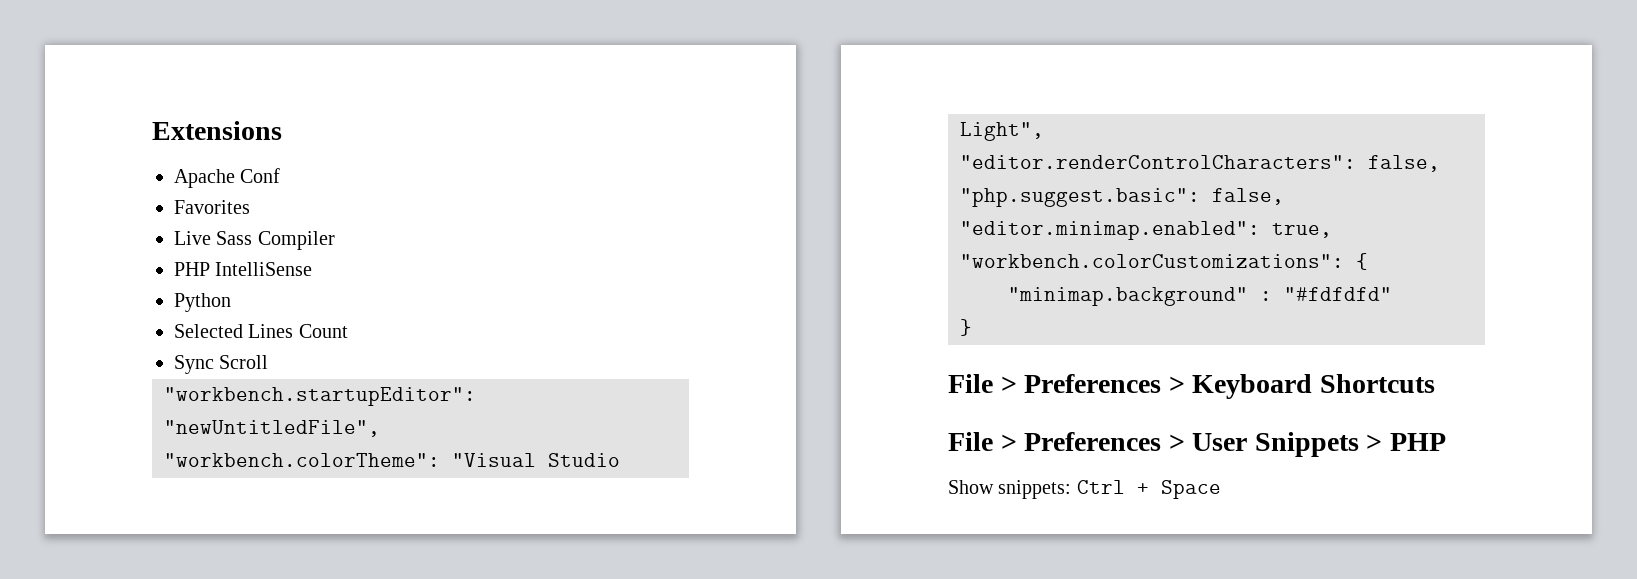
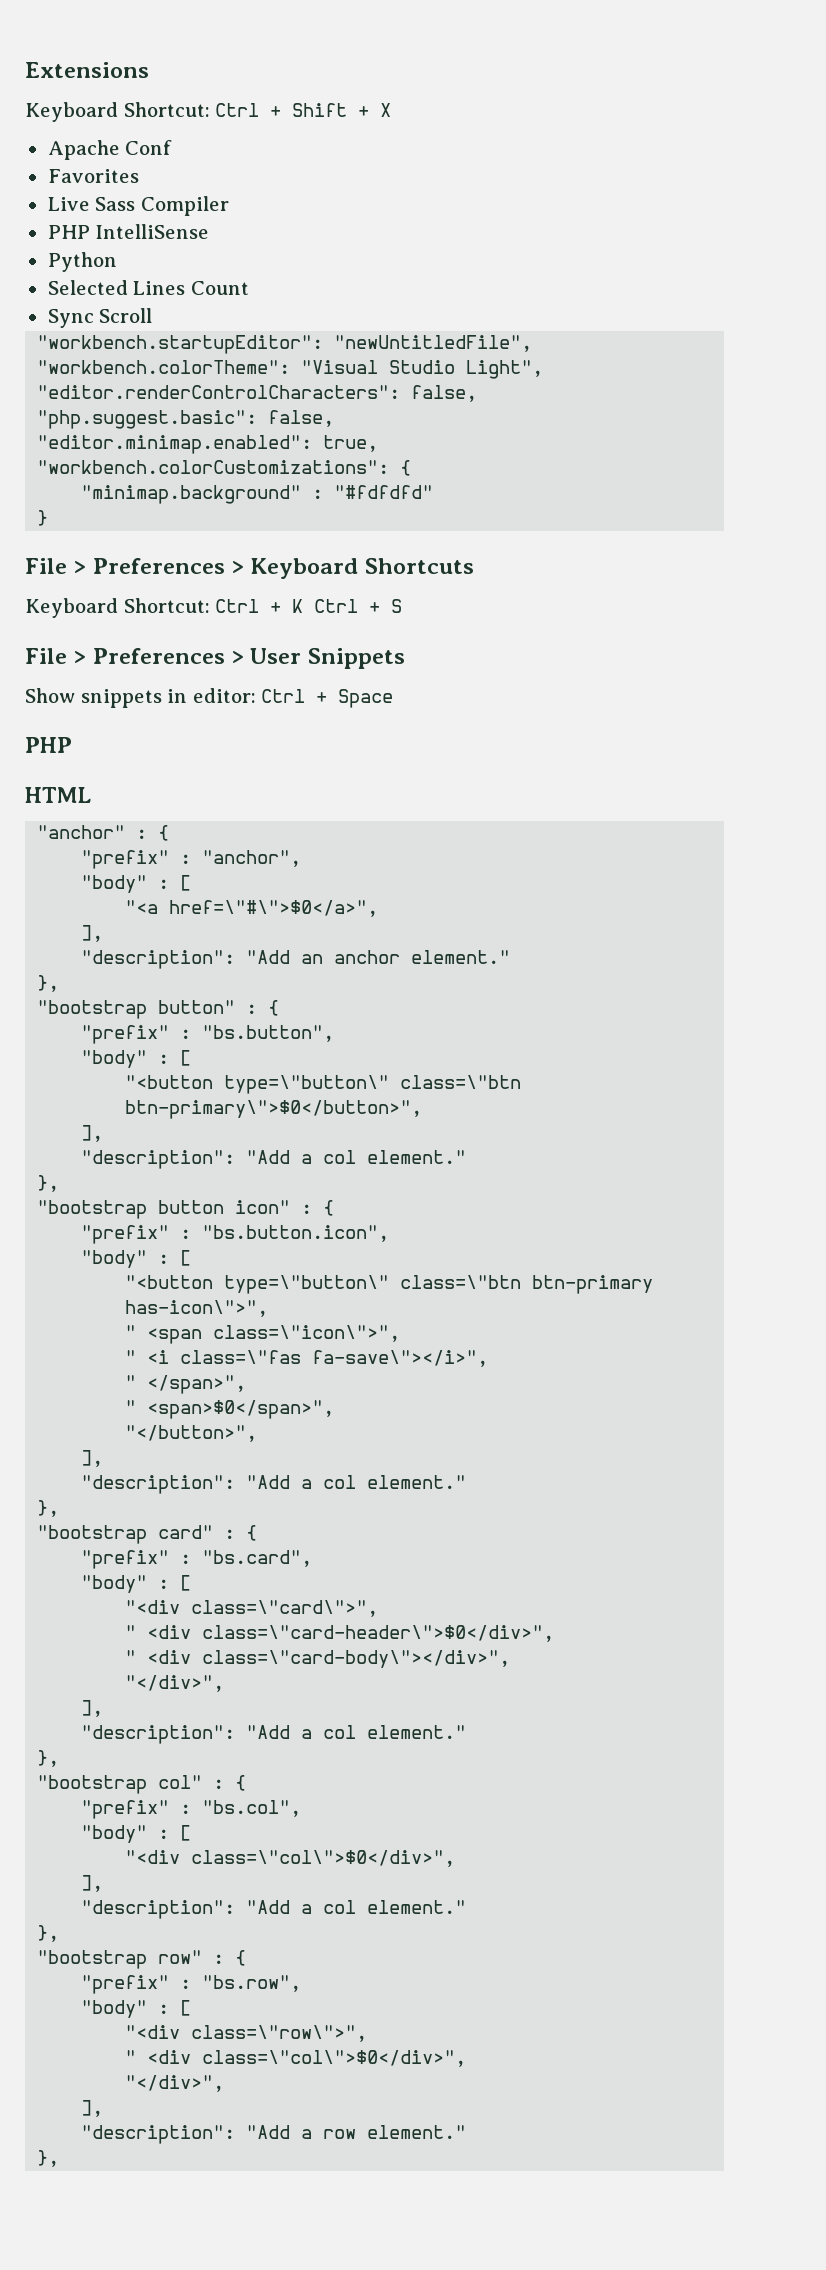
(282, 130) none -> [25,102,392,122] // Keyboard Shortcut: Ctrl + Shift + X
(1435, 383) none -> [25,598,403,618] // Keyboard Shortcut: Ctrl + K Ctrl + S
[1366,433,1446,451] > PHP -> (405, 658) none
[998,480,1072,499] snippets: -> [80,688,256,708] snippets in editor:
(1221, 489) none -> [25,737,72,753] [25,787,91,803] [37,825,170,841] [81,850,302,869] [81,875,192,893] [125,900,379,917] [81,925,104,942] [81,950,511,969] [37,975,60,992] [37,1000,280,1019] [81,1025,335,1044] [81,1050,192,1068] [125,1075,522,1094] [125,1100,423,1119] [81,1125,104,1142] [81,1150,467,1169] [37,1175,60,1192] [37,1200,335,1219] [81,1225,390,1244] [81,1250,192,1268] [125,1275,654,1294] [125,1300,269,1317] [125,1325,401,1344] [125,1350,489,1367] [125,1375,247,1394] [125,1400,335,1419] [125,1425,258,1442] [81,1450,104,1467] [81,1475,467,1494] [37,1500,60,1517] [37,1525,258,1544] [81,1550,313,1569] [81,1575,192,1593] [125,1600,379,1617] [125,1625,555,1642] [125,1650,511,1668] [125,1675,225,1692] [81,1700,104,1717] [81,1725,467,1744] [37,1750,60,1767] [37,1775,247,1794] [81,1800,302,1819] [81,1825,192,1843] [125,1850,456,1867] [81,1875,104,1892] [81,1900,467,1919] [37,1925,60,1942] [37,1950,247,1969] [81,1975,302,1994] [81,2000,192,2018] [125,2025,368,2042] [125,2050,467,2067] [125,2075,225,2092] [81,2100,104,2117] [81,2125,467,2144] [37,2150,60,2167] // PHP // HTML // "anchor" : { // "prefix" : "anchor", // "body" : [ // "<a href=\"#\">$0</a>", // ], // "description": "Add an anchor element." // }, // "bootstrap button" : { // "prefix" : "bs.button", // "body" : [ // "<button type=\"button\" class=\"btn btn-primary\">$0</button>", // ], // "description": "Add a col element." // }, // "bootstrap button icon" : { // "prefix" : "bs.button.icon", // "body" : [ // "<button type=\"button\" class=\"btn btn-primary has-icon\">", // " <span class=\"icon\">", // " <i class=\"fas fa-save\"></i>", // " </span>", // " <span>$0</span>", // "</button>", // ], // "description": "Add a col element." // }, // "bootstrap card" : { // "prefix" : "bs.card", // "body" : [ // "<div class=\"card\">", // " <div class=\"card-header\">$0</div>", // " <div class=\"card-body\"></div>", // "</div>", // ], // "description": "Add a col element." // }, // "bootstrap col" : { // "prefix" : "bs.col", // "body" : [ // "<div class=\"col\">$0</div>", // ], // "description": "Add a col element." // }, // "bootstrap row" : { // "prefix" : "bs.row", // "body" : [ // "<div class=\"row\">", // " <div class=\"col\">$0</div>", // "</div>", // ], // "description": "Add a row element." // },

